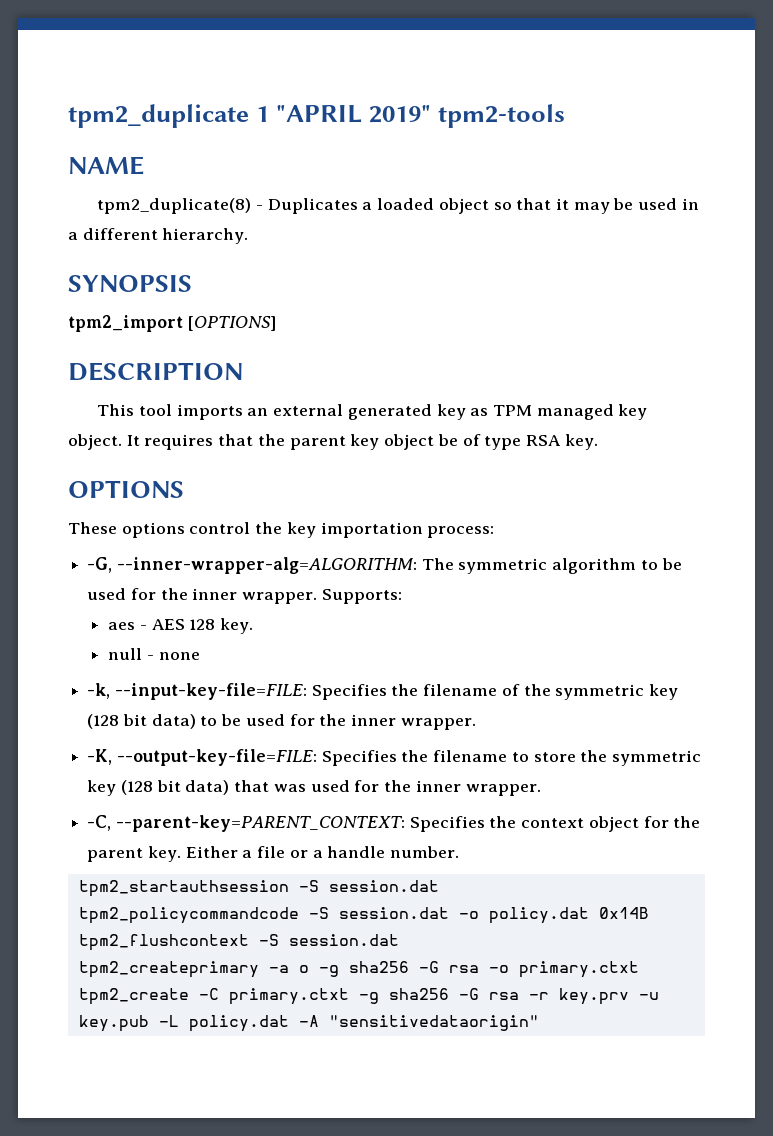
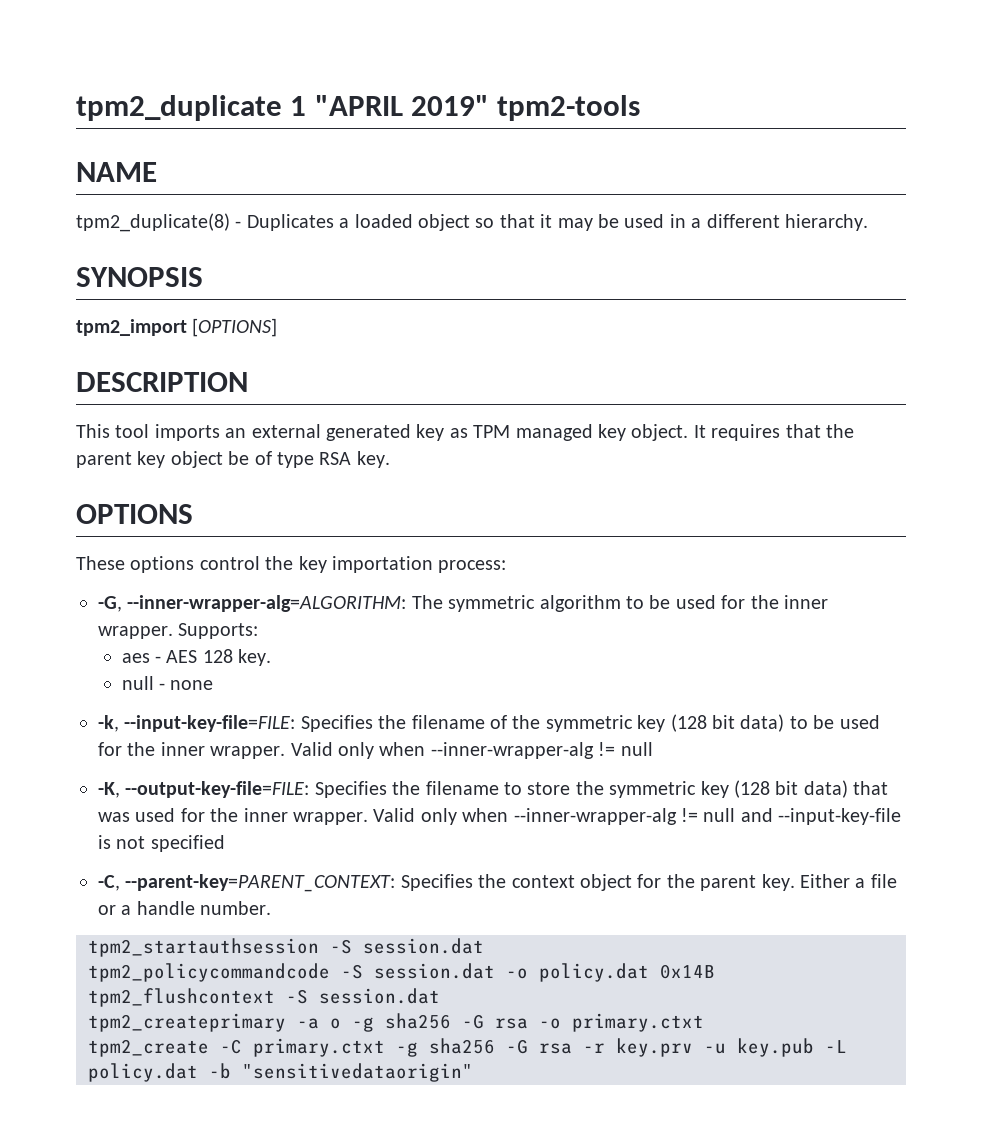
(476, 724) none -> [290,742,653,759] Valid only when --inner-wrapper-alg != null
(541, 790) none -> [373,808,902,825] [98,835,225,852] Valid only when --inner-wrapper-alg != null and --input-key-file is not specified
[298,1015,319,1027] -A -> [209,1063,231,1079] -b

